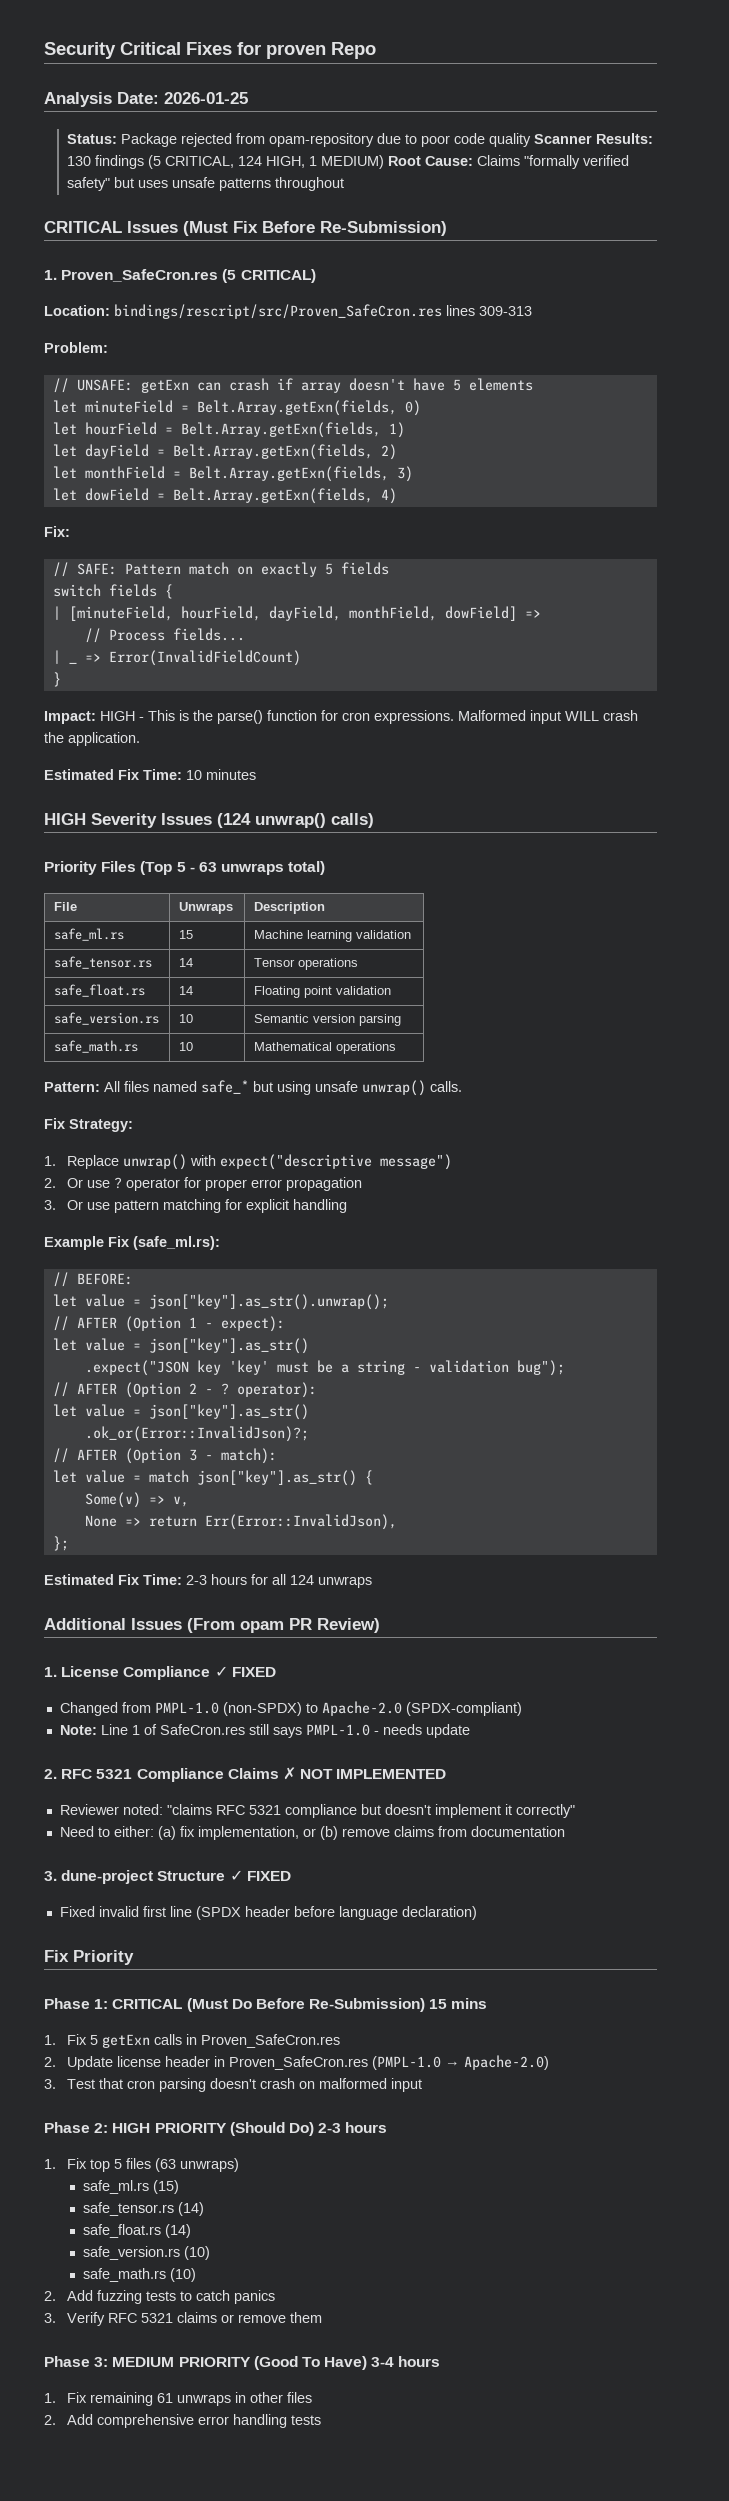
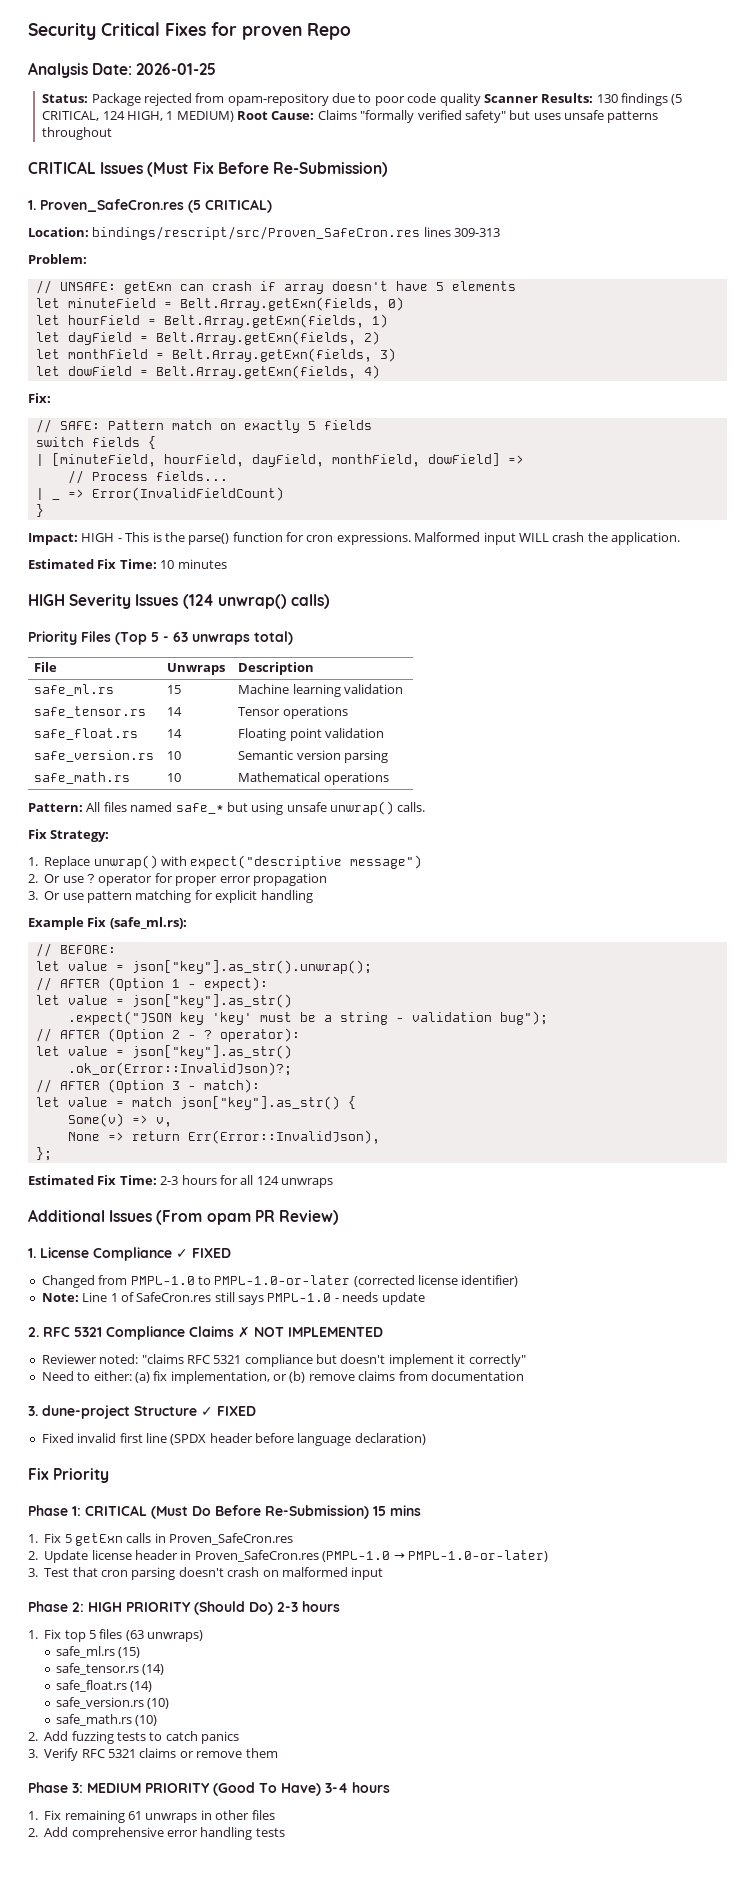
[222,1701,522,1716] (non-SPDX) to Apache-2.0 (SPDX-compliant) -> [197,1275,519,1287] to PMPL-1.0-or-later (corrected license identifier)
[464,2055,550,2070] Apache-2.0) -> [407,1550,548,1562] PMPL-1.0-or-later)

